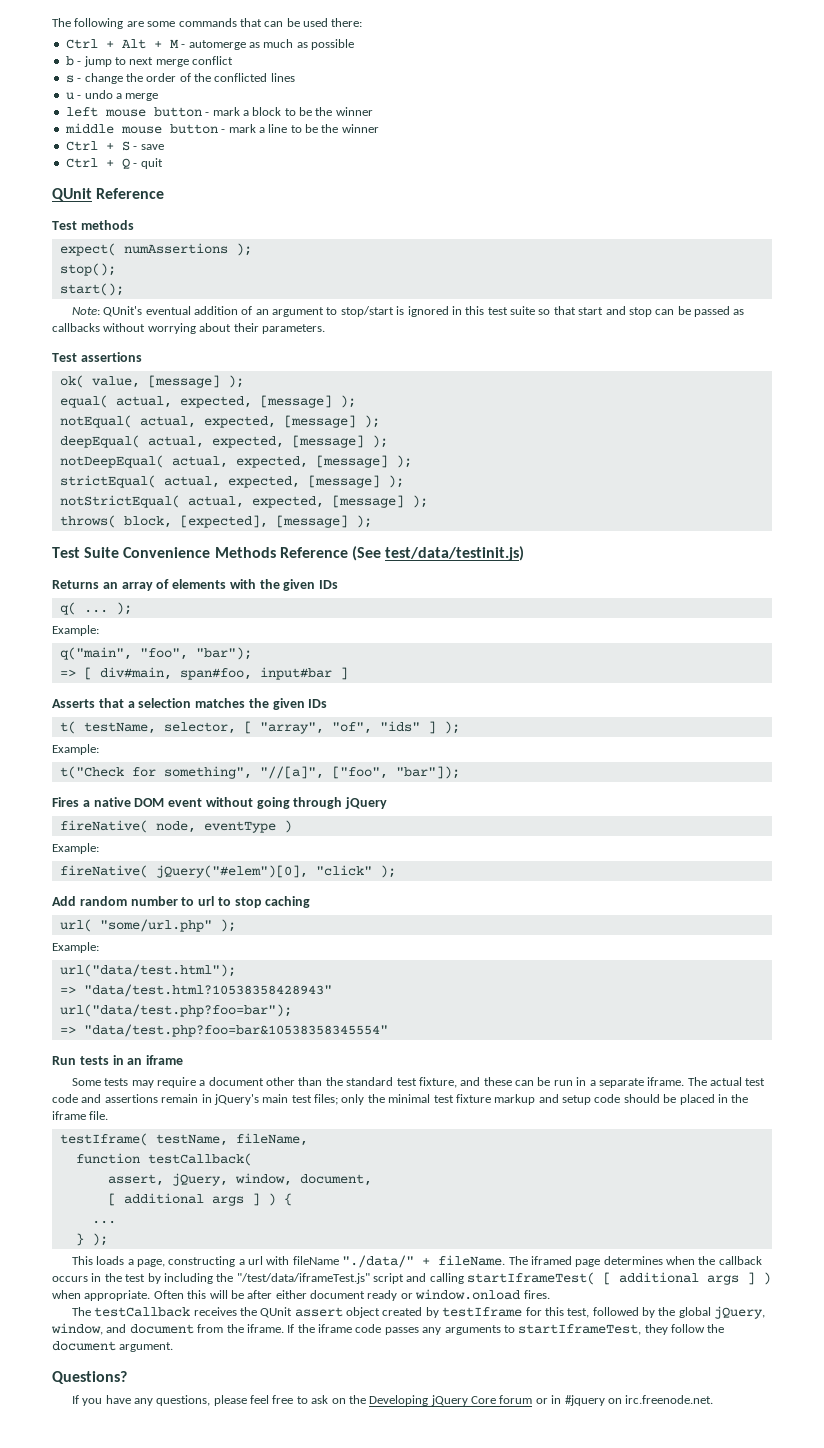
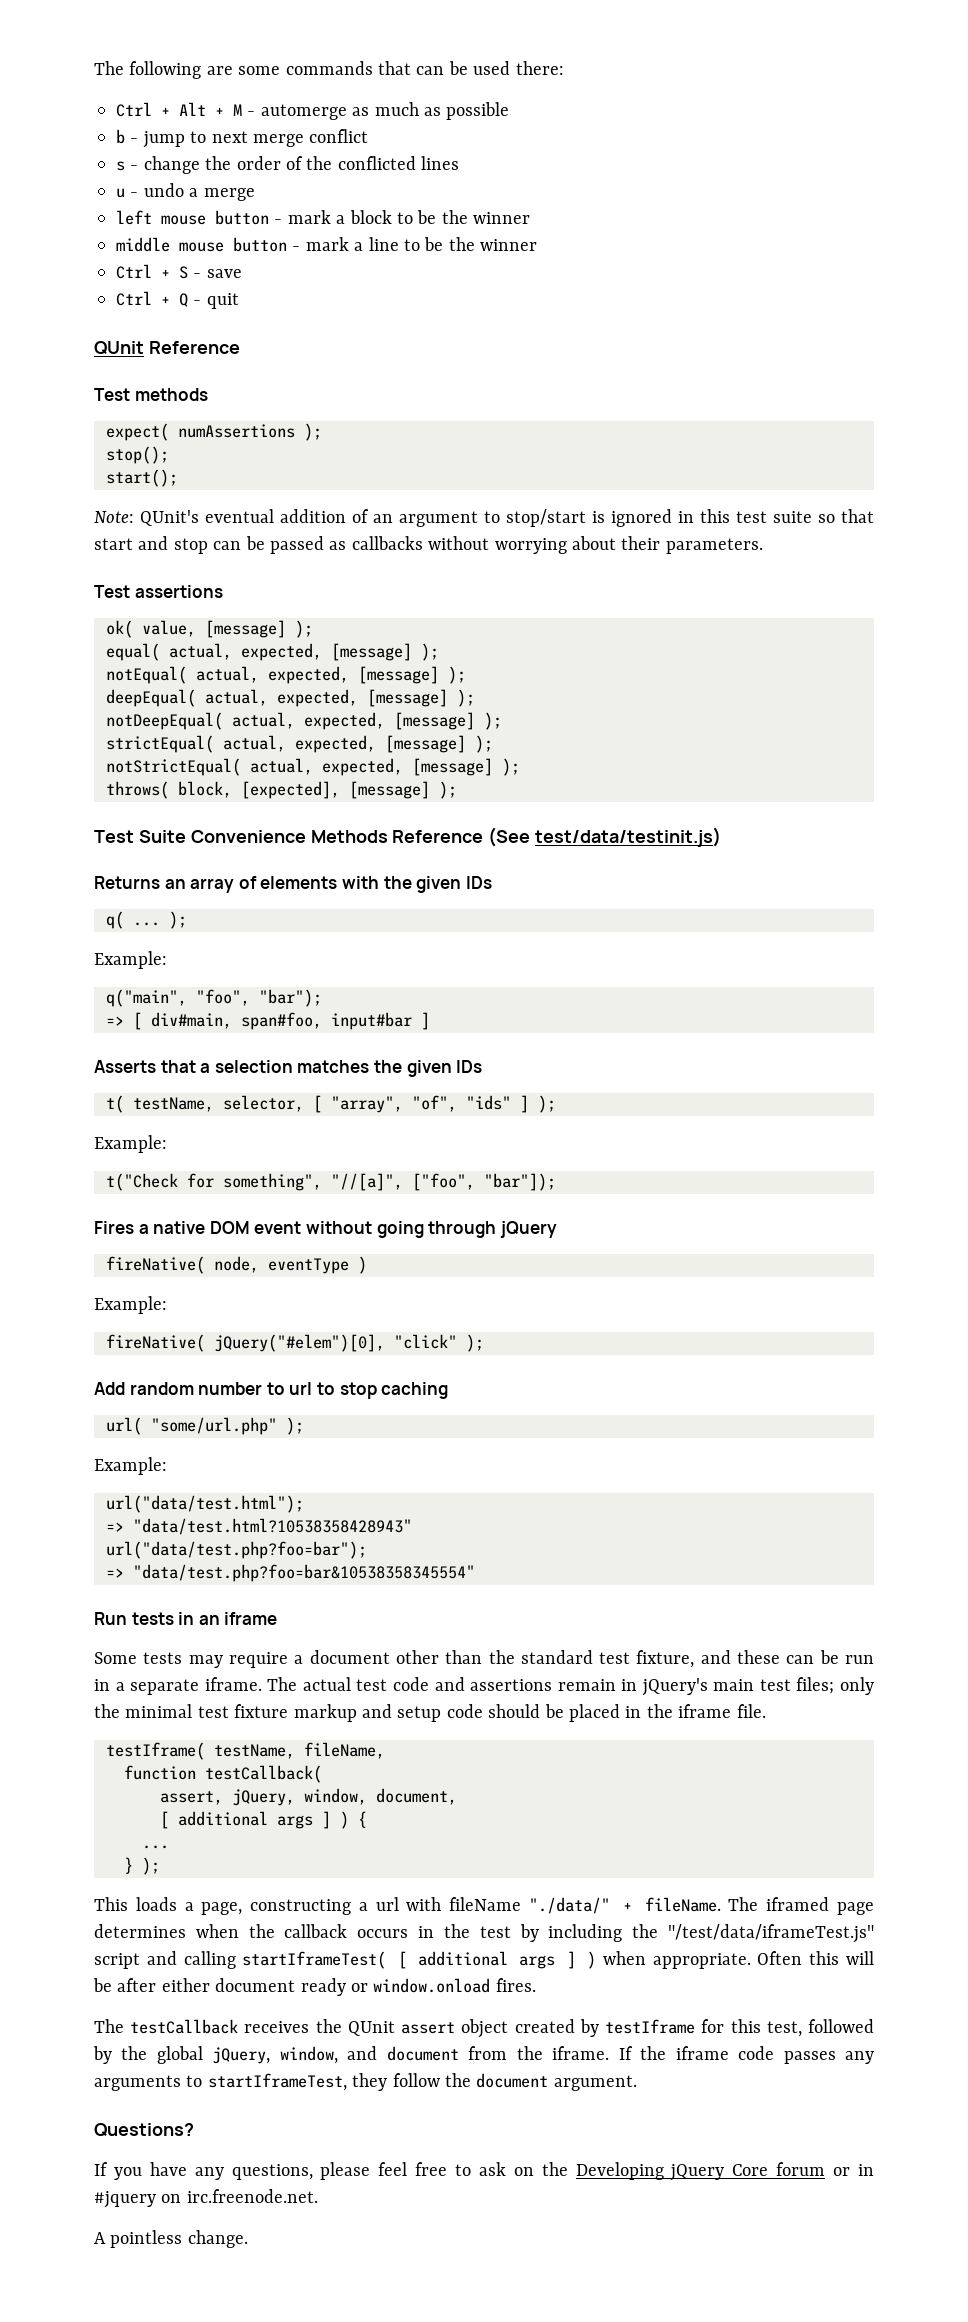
(714, 1399) none -> [94,2230,248,2248] // A pointless change.

